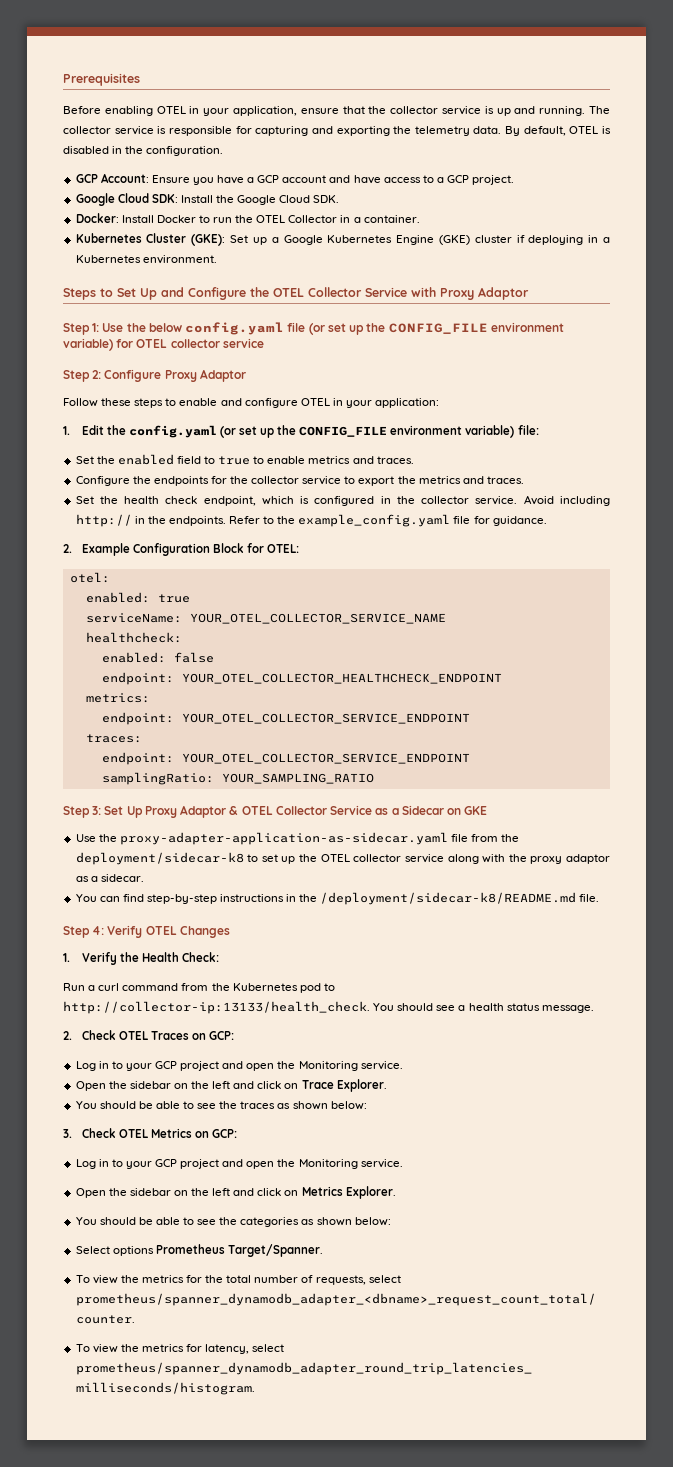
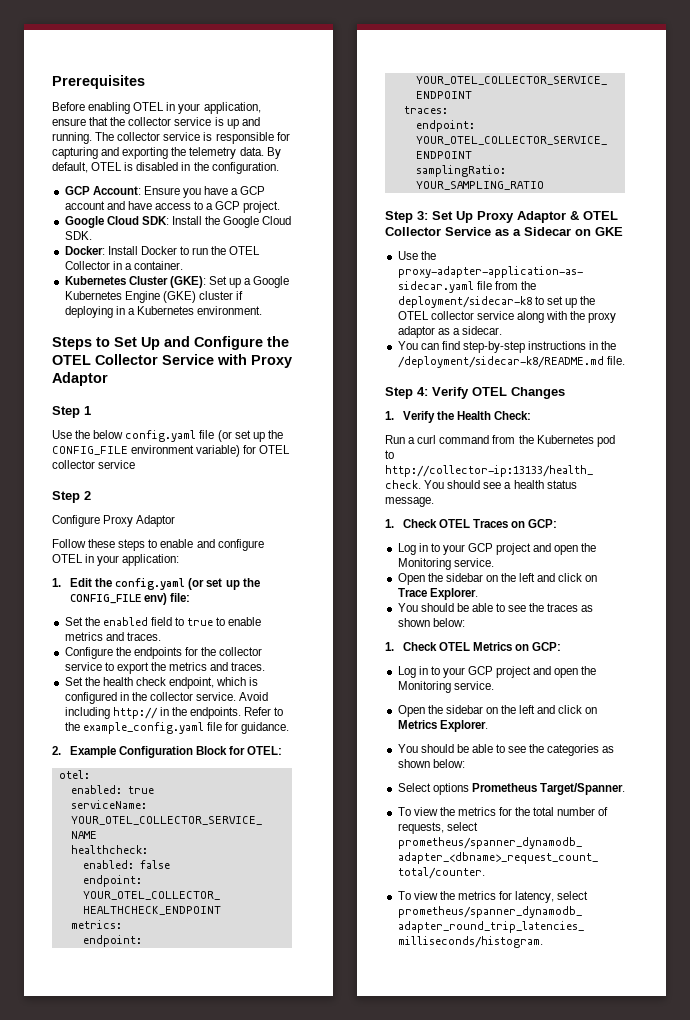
[92,323,100,332] 1: -> [84,406,91,415] 1 //
[92,370,102,379] 2: -> [84,491,91,500] 2 //
[390,425,515,438] environment variable) -> [144,593,168,605] env)
[63,1031,72,1040] 2. -> [385,519,394,528] 1.
[63,1129,72,1138] 3. -> [385,642,394,651] 1.

